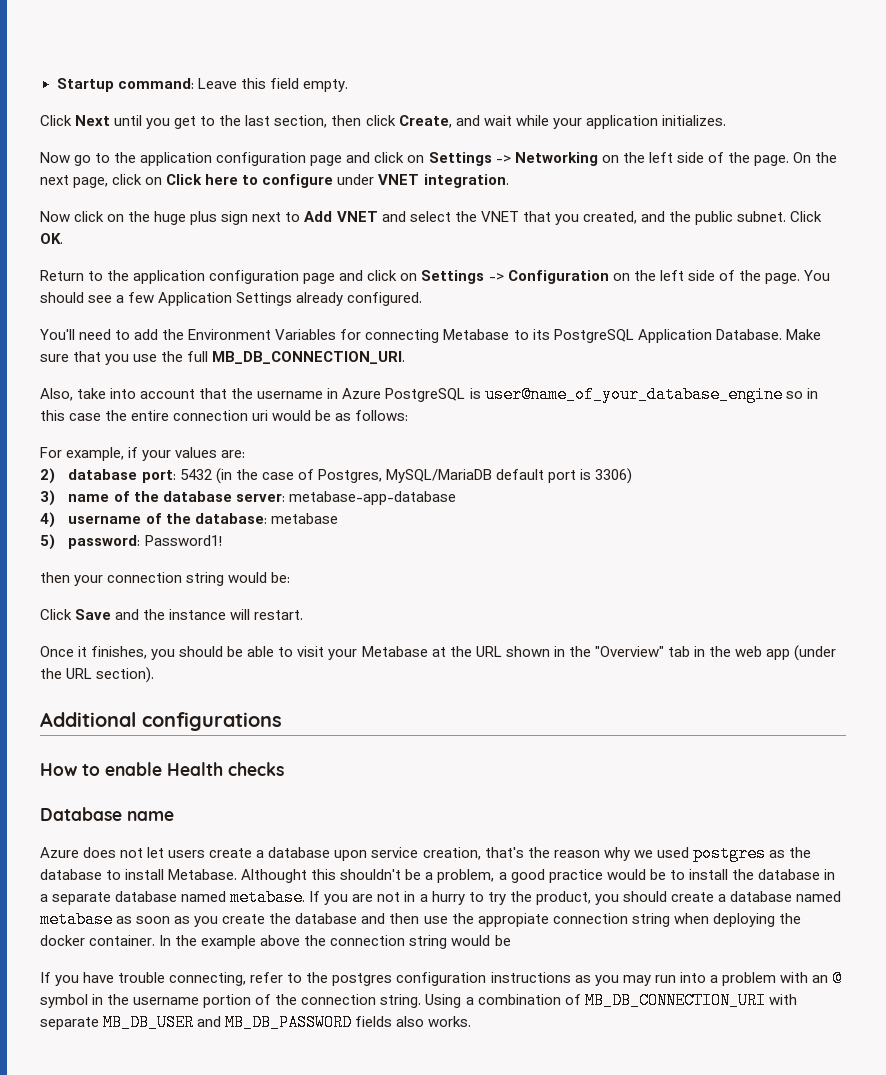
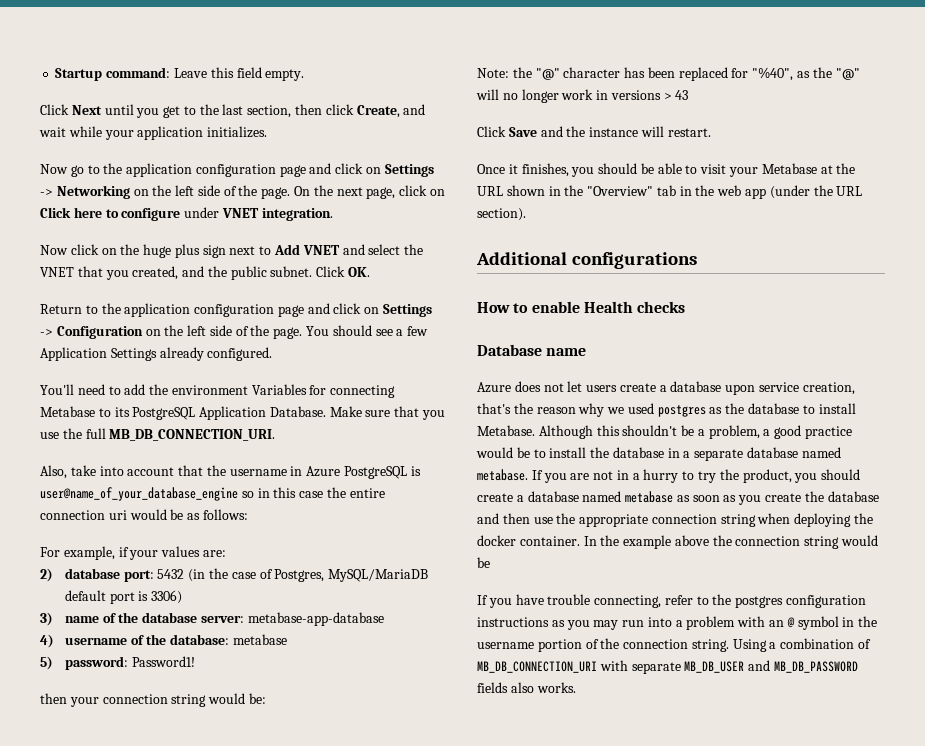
[188,329,272,340] Environment -> [171,385,248,395] environment
(291, 577) none -> [477,67,860,81] [476,89,689,103] // Note: the "@" character has been replaced for "%40", as the "@" will no longer work in versions > 43
[241,869,308,883] Althought -> [538,425,593,439] Although
[477,913,549,927] appropiate -> [579,514,649,527] appropriate

